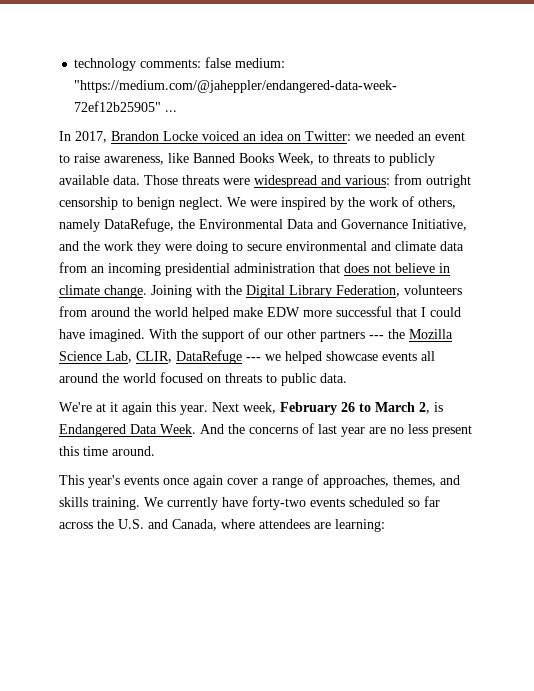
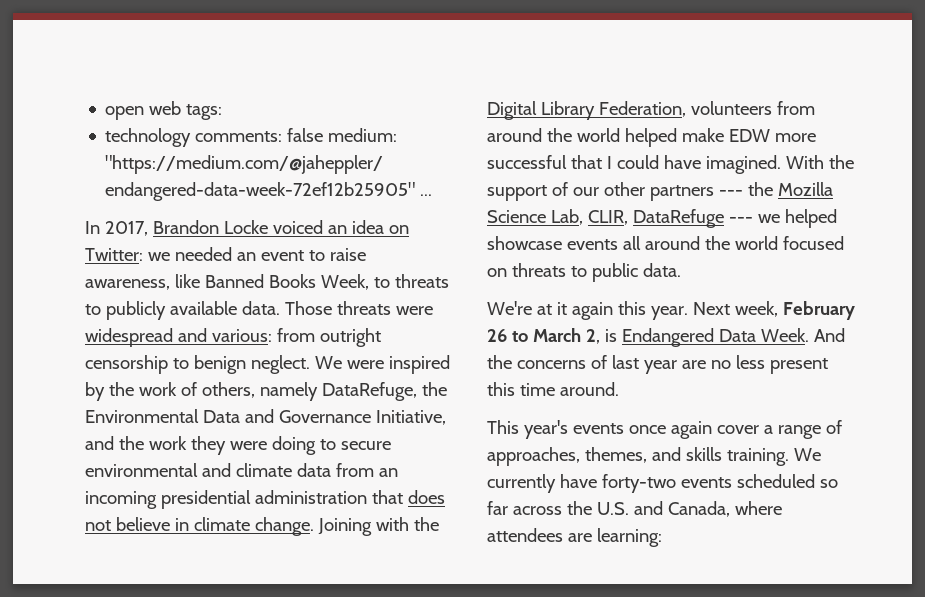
(74, 64) none -> [105,101,223,120] open web tags: //

